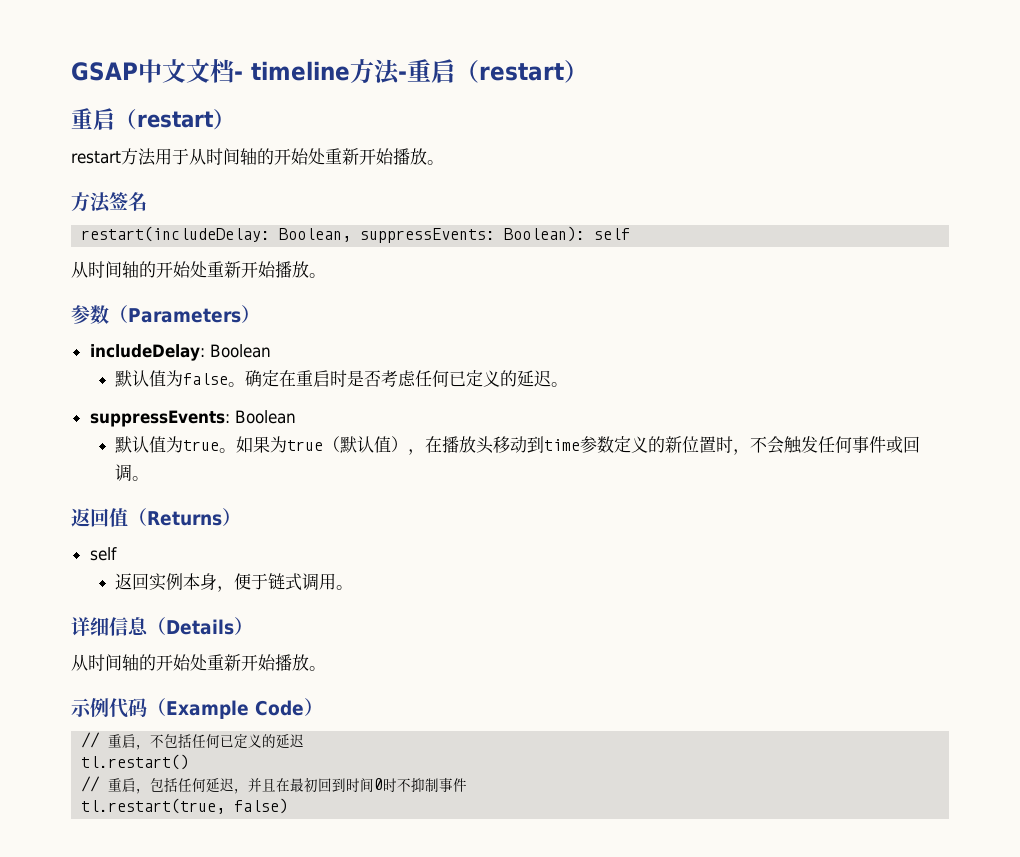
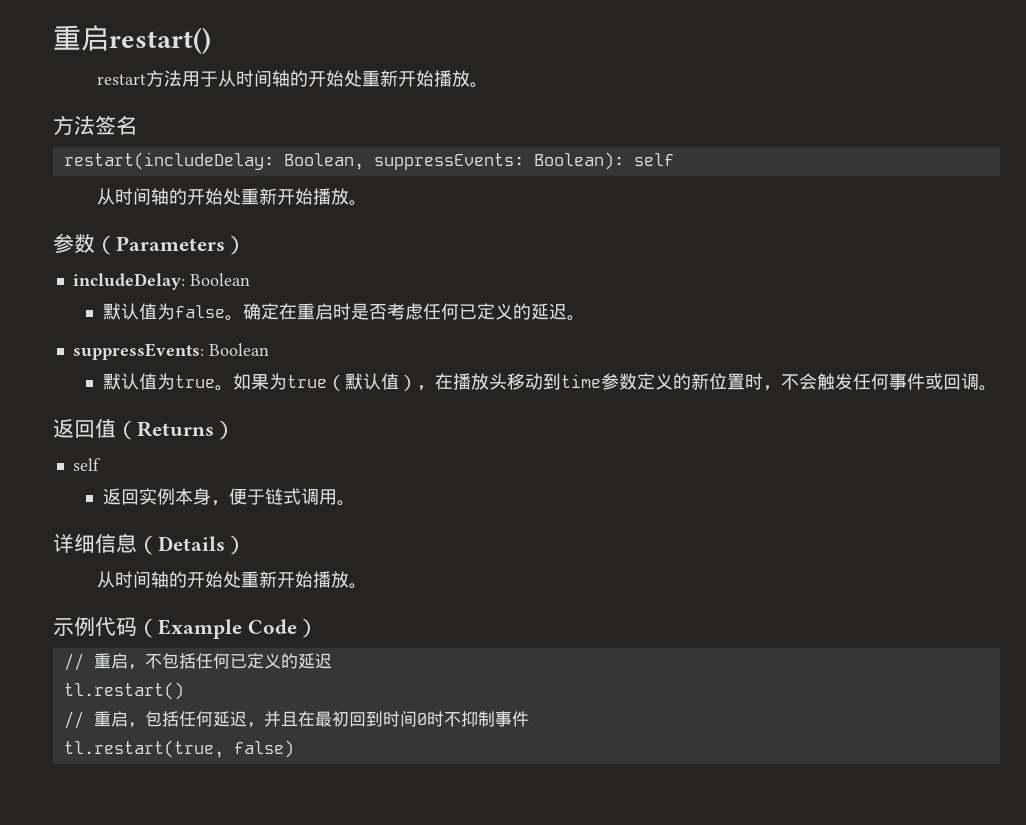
[71,59,588,85] [71,108,235,130] GSAP中文文档- timeline方法-重启（restart） // 重启（restart） -> [53,25,211,54] 重启restart()

